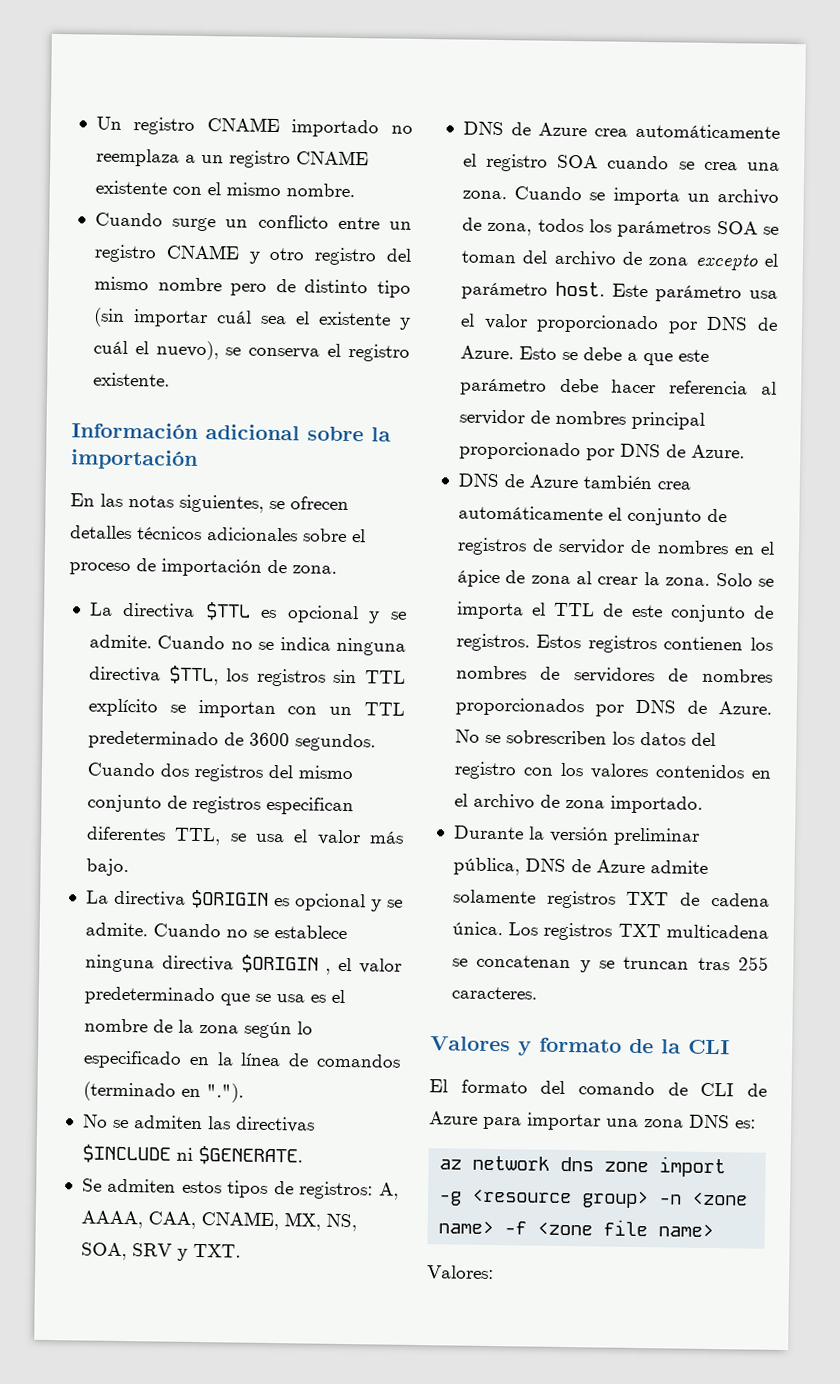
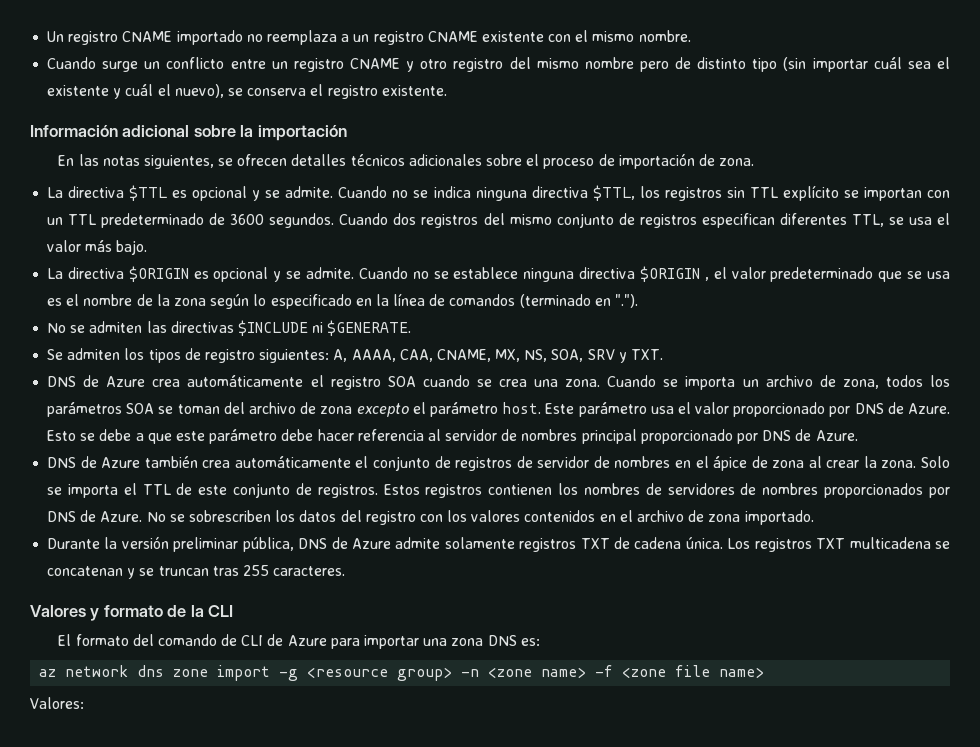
[181,1180,222,1194] estos -> [124,348,145,360] los
[299,1181,374,1200] registros: -> [204,349,330,363] registro siguientes:

